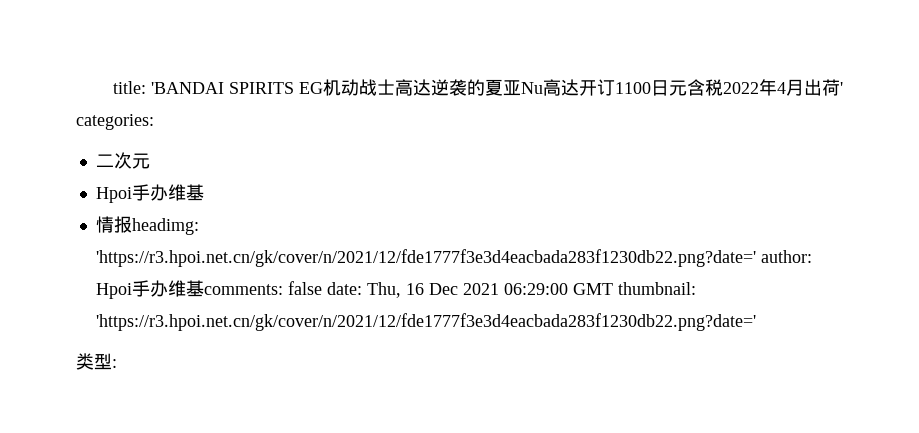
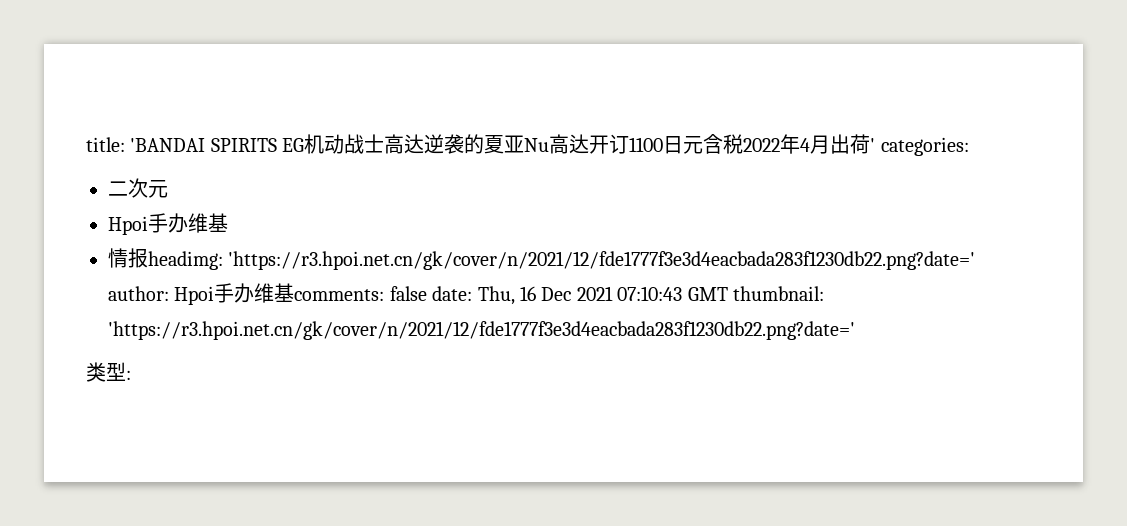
[503,283,568,295] 06:29:00 -> [617,286,683,301] 07:10:43

